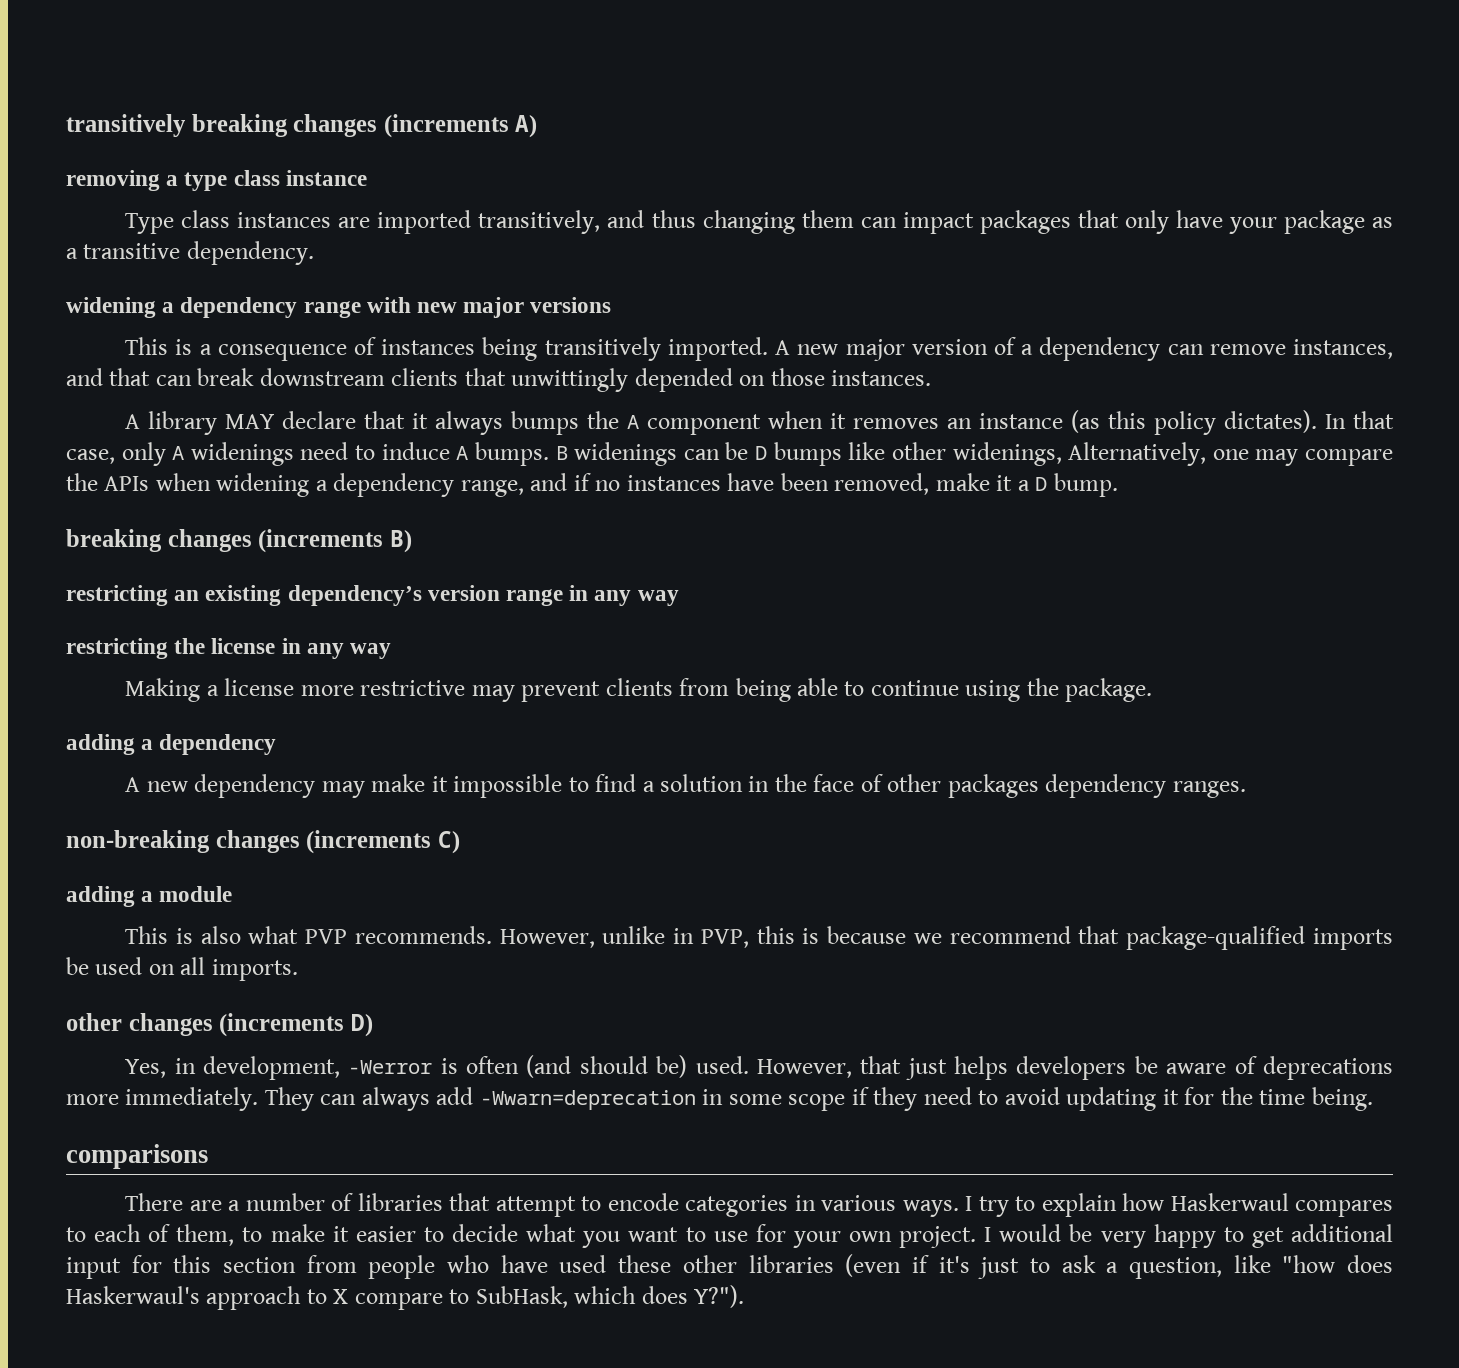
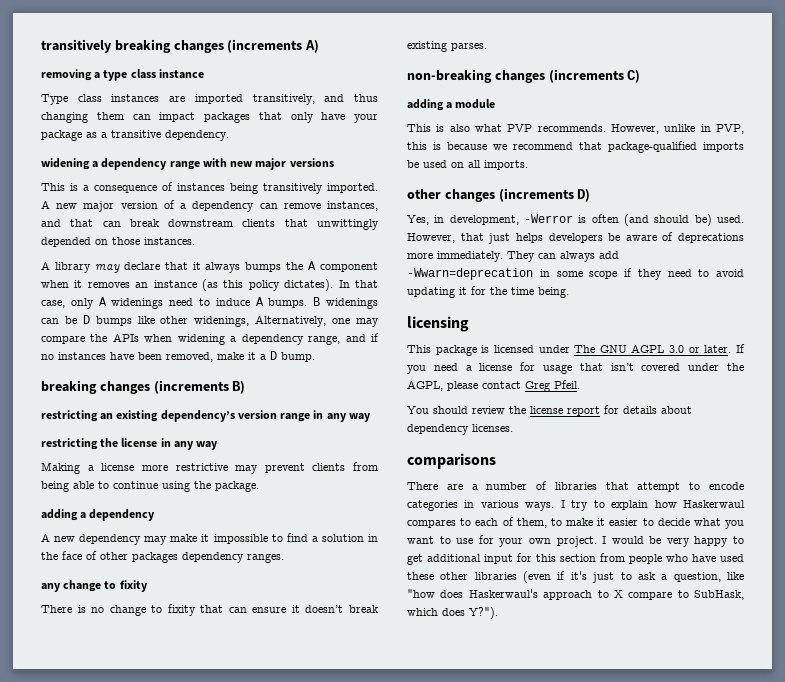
[225,414,275,429] MAY -> [94,264,120,273] may
(1246, 789) none -> [41,580,148,592] [41,604,379,616] [407,41,487,52] // any change to fixity // There is no change to fixity that can ensure it doesn’t break existing parses.
(1373, 1099) none -> [407,316,469,332] [407,344,745,356] [407,362,744,374] [407,380,580,392] [407,405,692,416] [407,424,513,435] // licensing // This package is licensed under The GNU AGPL 3.0 or later. If you need a license for usage that isn’t covered under the AGPL, please contact Greg Pfeil. // You should review the license report for details about dependency licenses.

